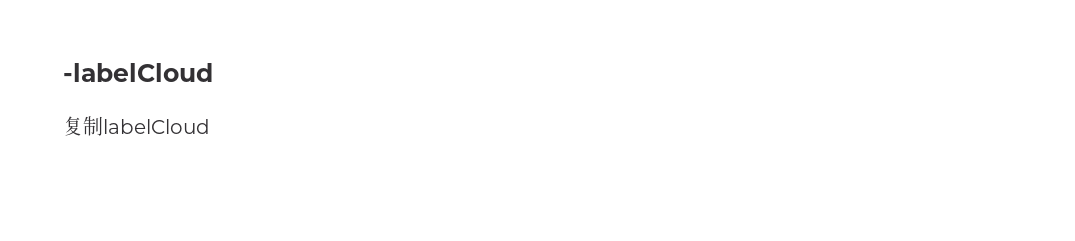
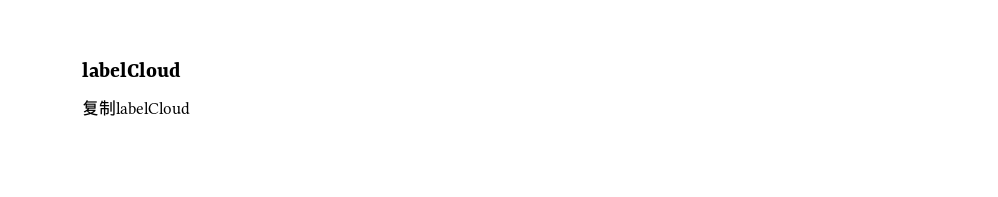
[63,63,213,82] -labelCloud -> [82,62,181,77] labelCloud

